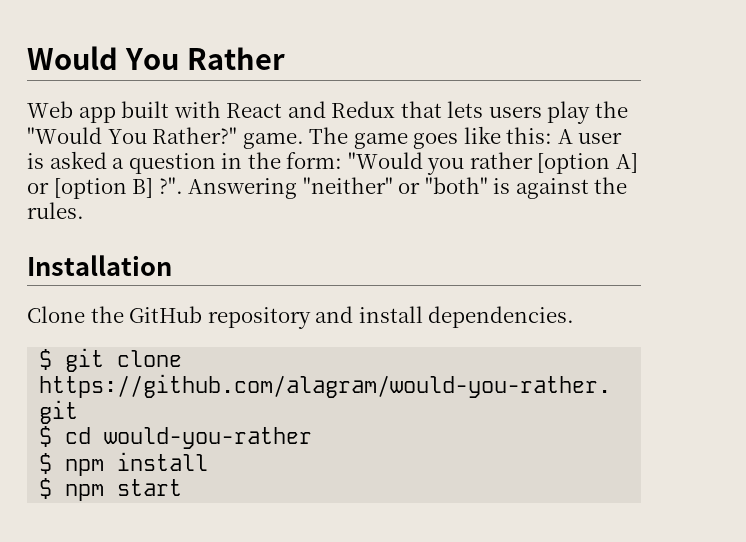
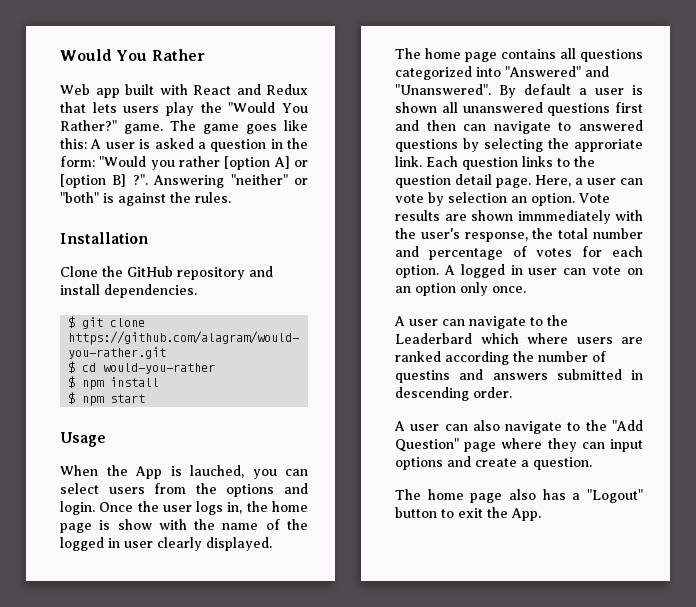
(183, 487) none -> [60,432,106,447] [60,465,308,479] [60,483,308,497] [60,501,308,515] [60,519,308,533] [60,537,272,551] [395,48,643,62] [395,66,609,80] [395,84,643,98] [395,102,643,116] [395,120,643,134] [395,138,643,152] [395,156,595,170] [395,174,643,188] [395,192,610,206] [395,210,643,224] [395,228,643,242] [395,246,643,260] [395,264,643,278] [395,282,526,296] [394,315,568,329] [395,333,643,344] [395,351,606,365] [395,369,643,383] [395,387,512,401] [394,420,643,434] [395,438,643,452] [395,456,592,470] [395,489,643,503] [395,507,541,521] // Usage // When the App is lauched, you can select users from the options and login. Once the user logs in, the home page is show with the name of the logged in user clearly displayed. // The home page contains all questions categorized into "Answered" and "Unanswered". By default a user is shown all unanswered questions first and then can navigate to answered questions by selecting the approriate link. Each question links to the question detail page. Here, a user can vote by selection an option. Vote results are shown immmediately with the user's response, the total number and percentage of votes for each option. A logged in user can vote on an option only once. // A user can navigate to the Leaderbard which where users are ranked according the number of questins and answers submitted in descending order. // A user can also navigate to the "Add Question" page where they can input options and create a question. // The home page also has a "Logout" button to exit the App.

